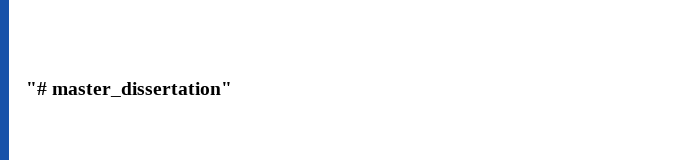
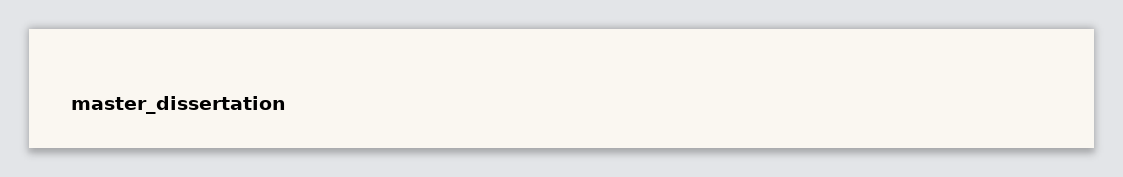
[26,82,233,97] "# master_dissertation" -> [71,96,286,114] master_dissertation

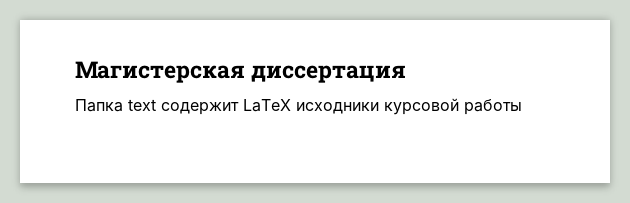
[71,96,286,114] master_dissertation -> [75,61,407,83] [75,98,522,115] Магистерская диссертация // Папка text содержит LaTeX исходники курсовой работы

